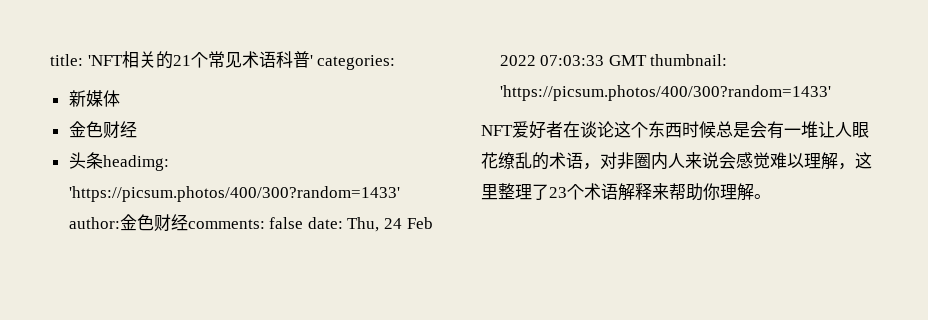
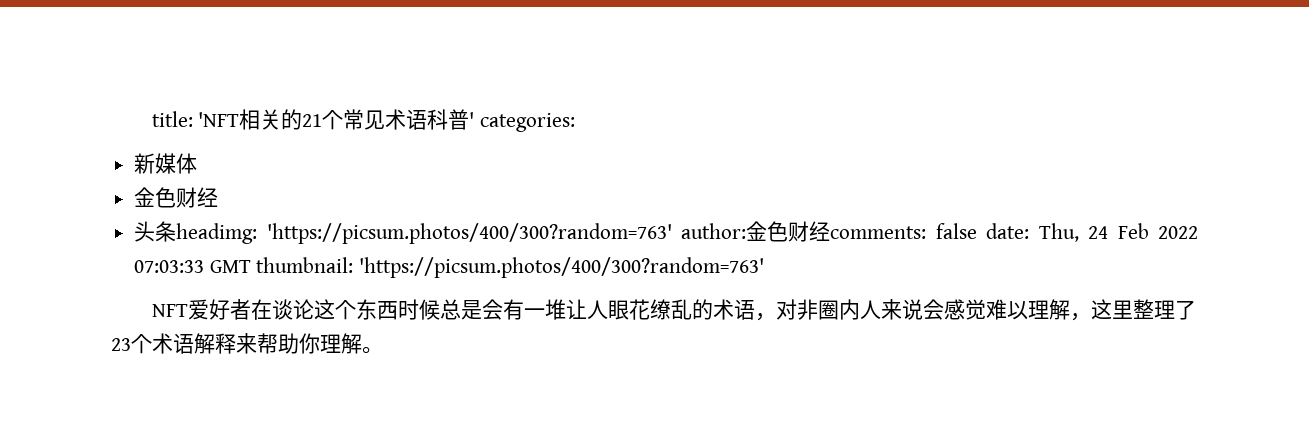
[68,186,400,202] 'https://picsum.photos/400/300?random=1433' -> [266,223,672,244] 'https://picsum.photos/400/300?random=763'
[499,85,831,101] 'https://picsum.photos/400/300?random=1433' -> [359,257,765,278] 'https://picsum.photos/400/300?random=763'

